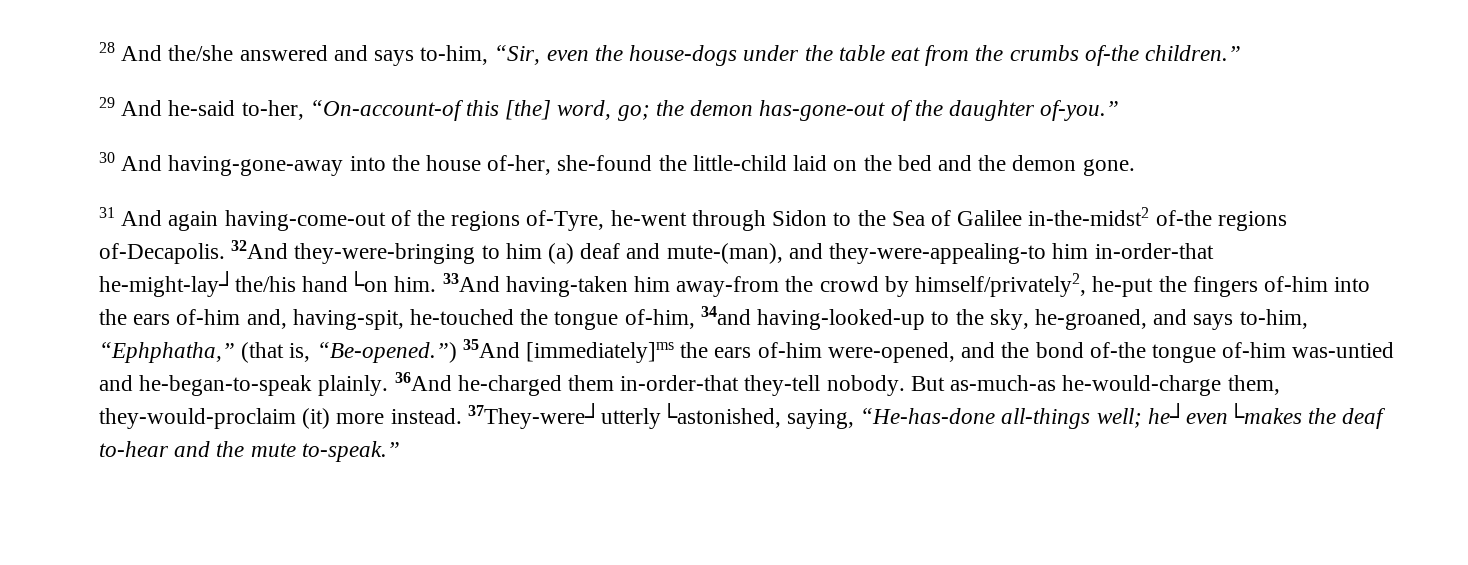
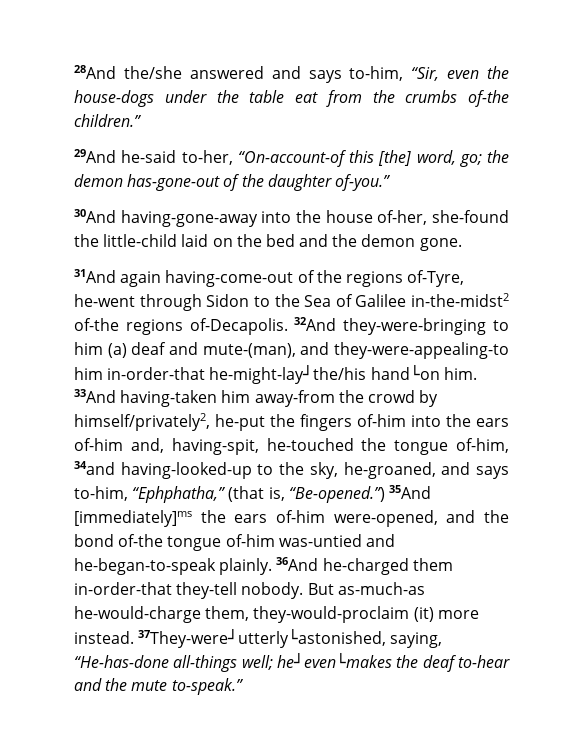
[99,42,163,61] 28 And -> [74,65,116,79] 28And
[99,97,163,116] 29 And -> [74,149,116,163] 29And
[99,152,163,171] 30 And -> [74,209,116,223] 30And
[99,207,163,226] 31 And -> [74,269,116,283] 31And

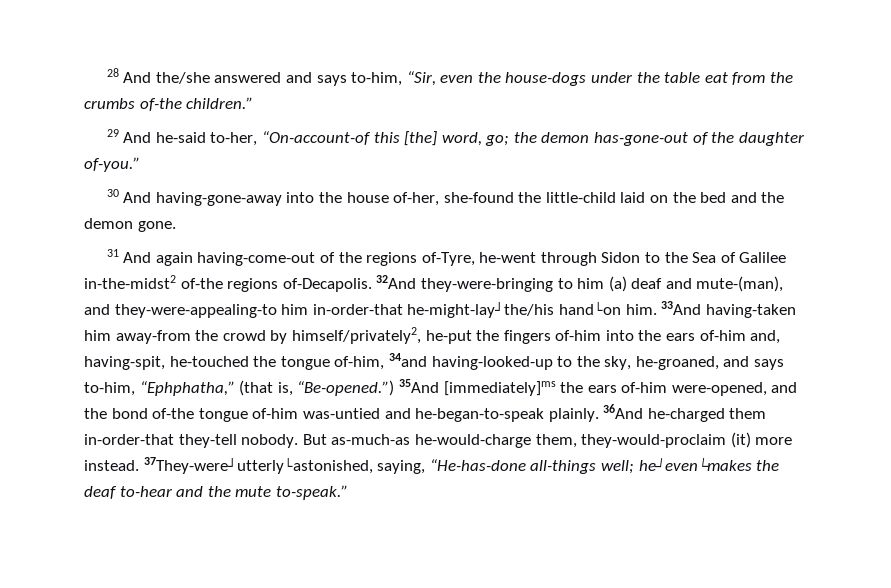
[74,65,116,79] 28And -> [106,68,152,83] 28 And
[74,149,116,163] 29And -> [106,129,152,143] 29 And
[74,209,116,223] 30And -> [106,189,152,203] 30 And
[74,269,116,283] 31And -> [106,249,152,263] 31 And

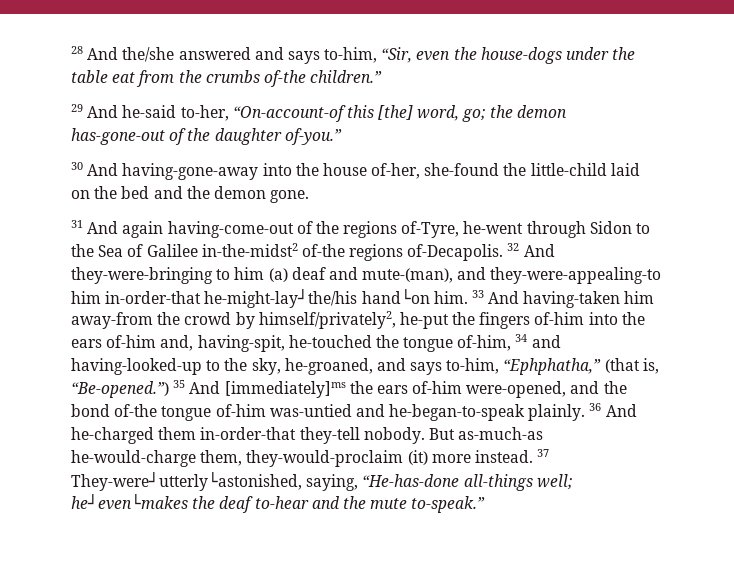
[376,275,417,289] 32And -> [507,243,555,257] 32 And
[661,301,702,315] 33And -> [471,290,520,304] 33 And
[388,353,427,367] 34and -> [515,334,561,348] 34 and
[398,379,439,393] 35And -> [173,380,221,394] 35 And
[603,404,644,419] 36And -> [589,403,637,417] 36 And
[143,457,373,474] 37They-were┘utterly└astonished, -> [537,449,550,457] [71,471,302,491] 37 They-were┘utterly└astonished,

